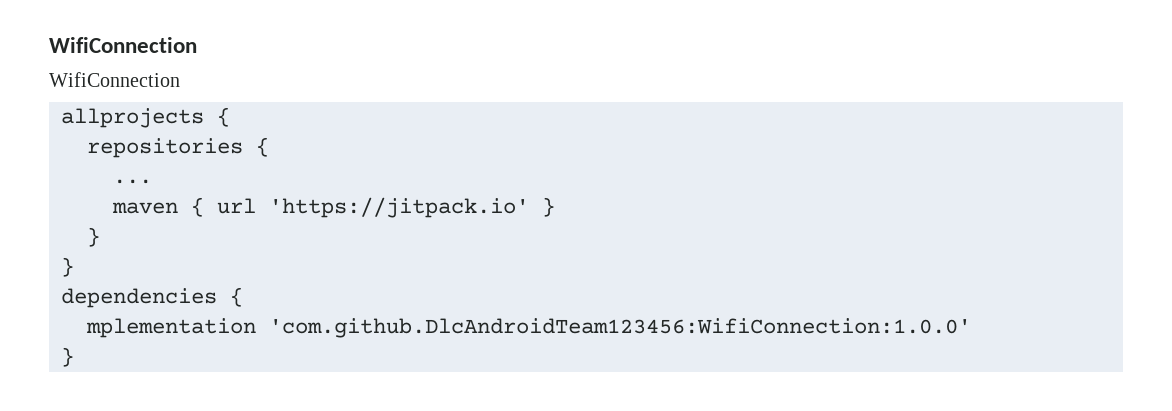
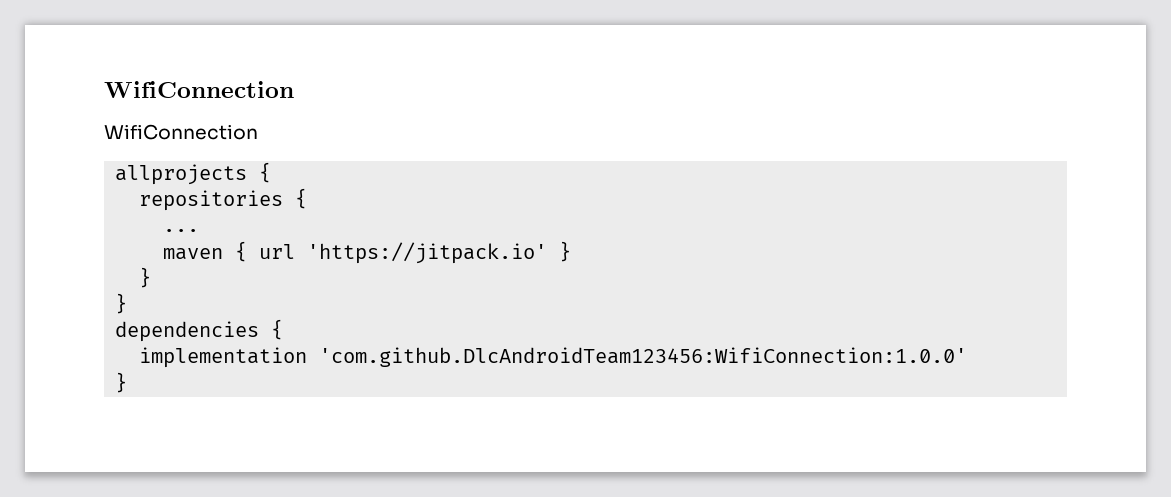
[86,318,256,338] mplementation -> [139,347,308,368] implementation

